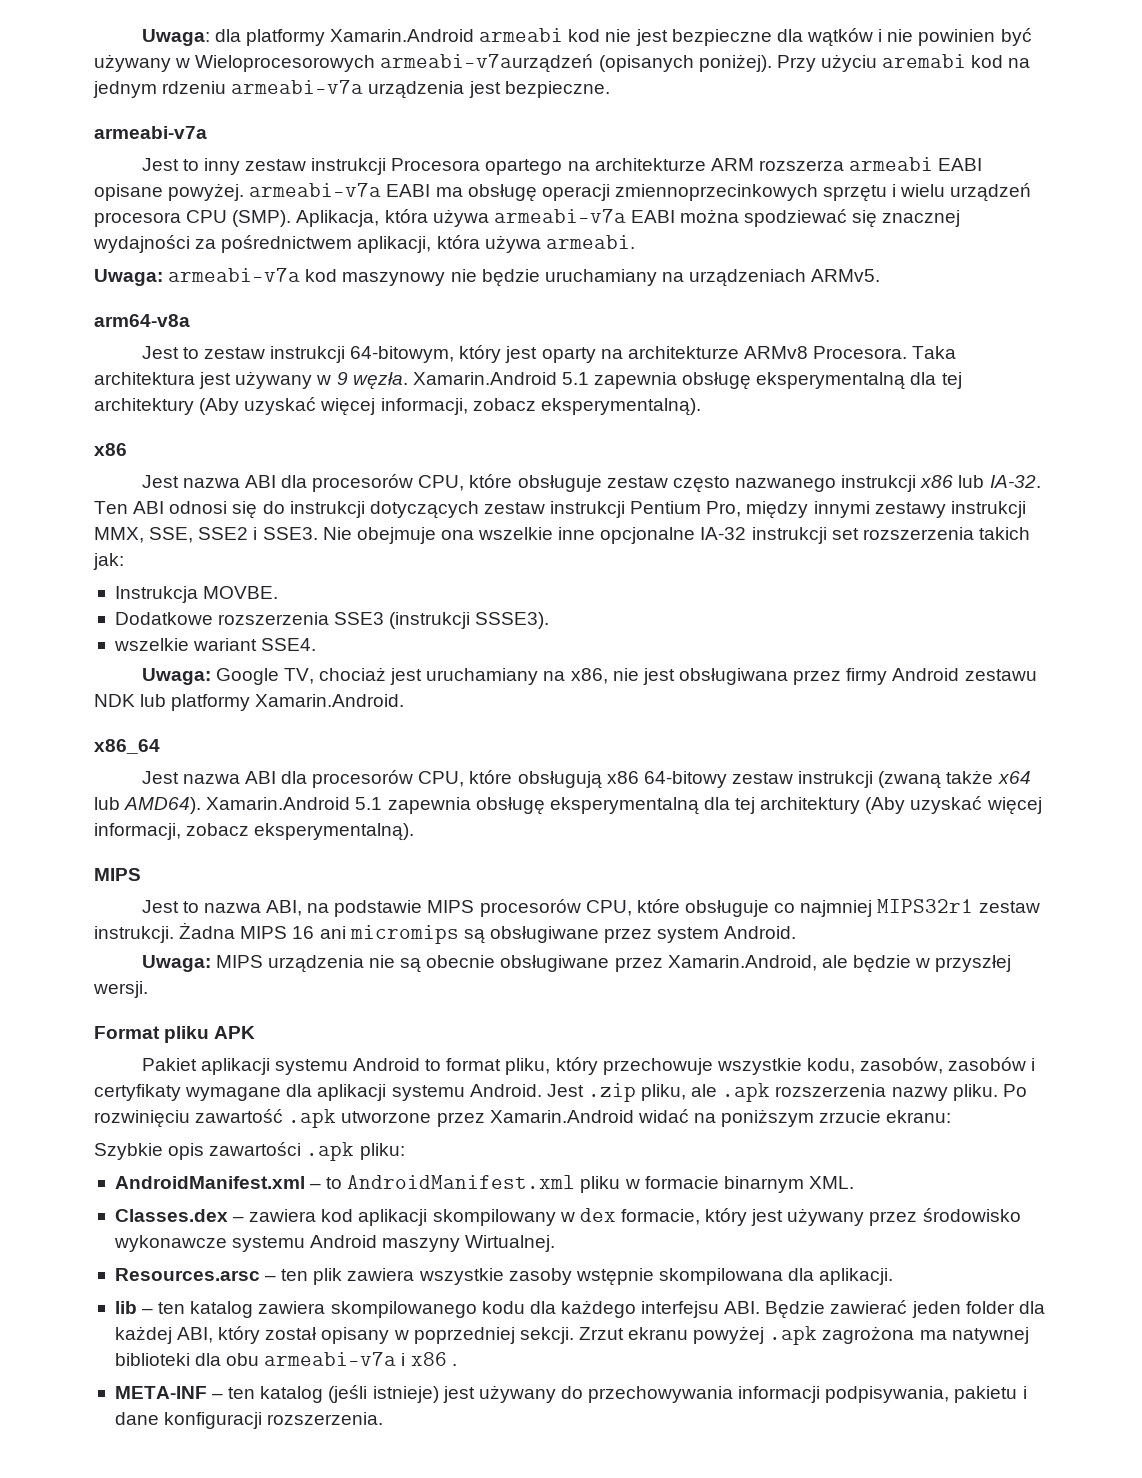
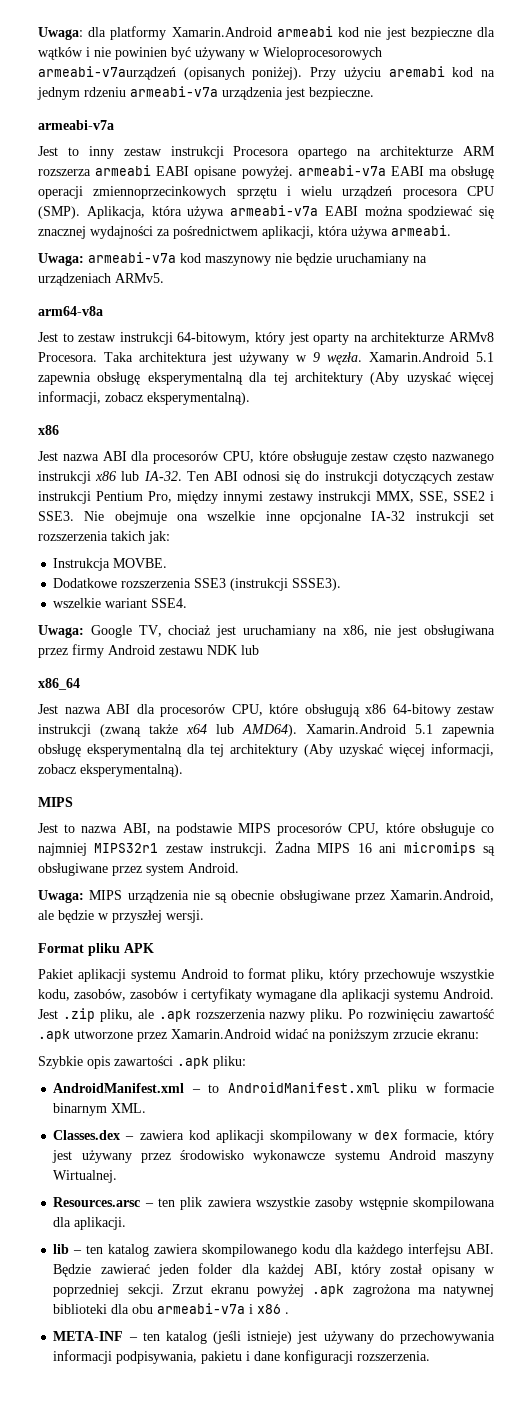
[171,694,405,711] platformy Xamarin.Android. -> (259, 650) none

